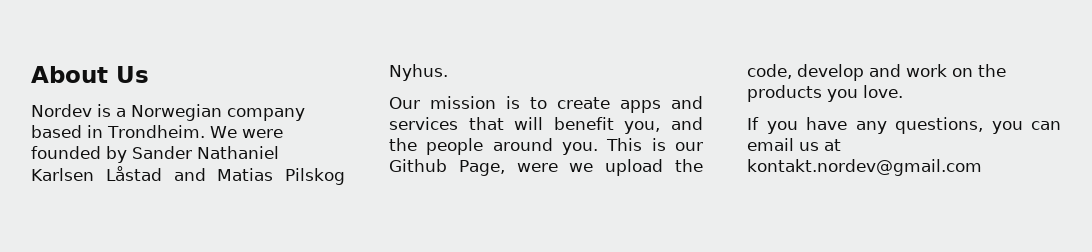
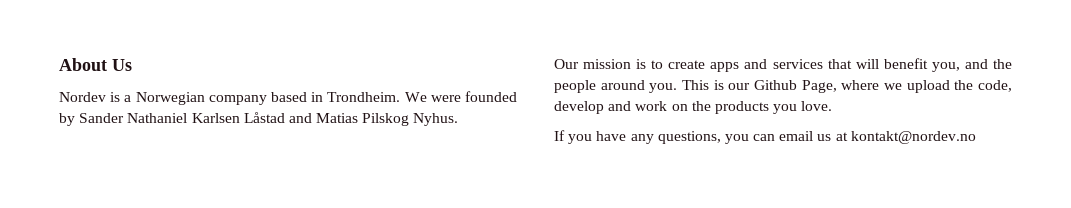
[516,163,558,172] were -> [841,80,880,90] where
[747,159,982,176] kontakt.nordev@gmail.com -> [850,131,976,144] kontakt@nordev.no

